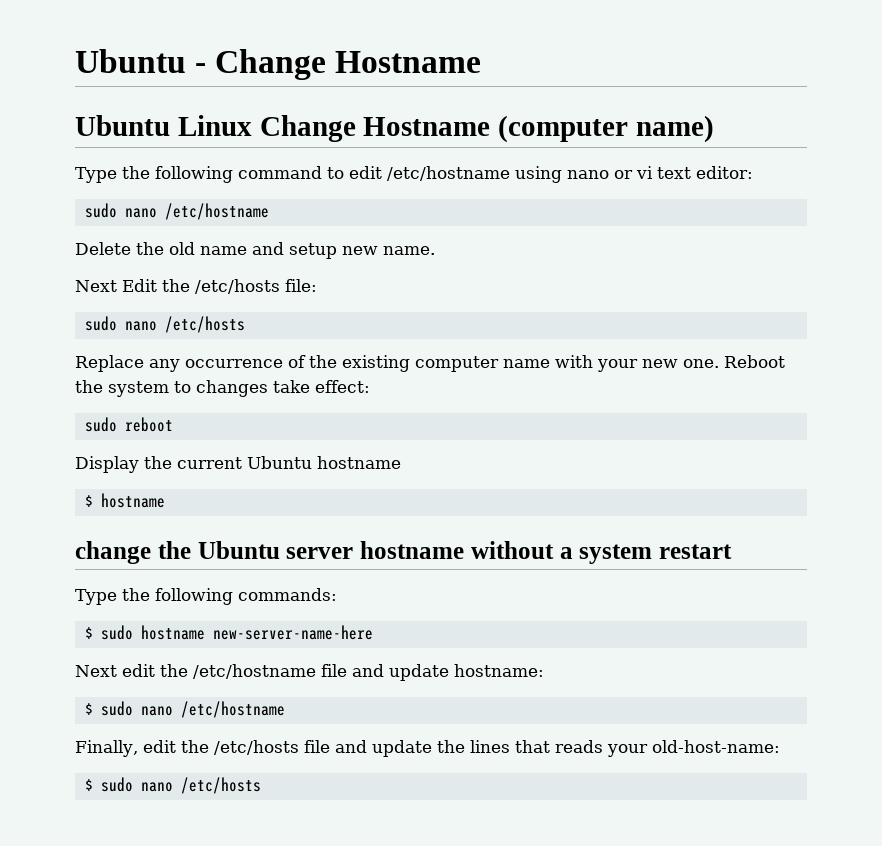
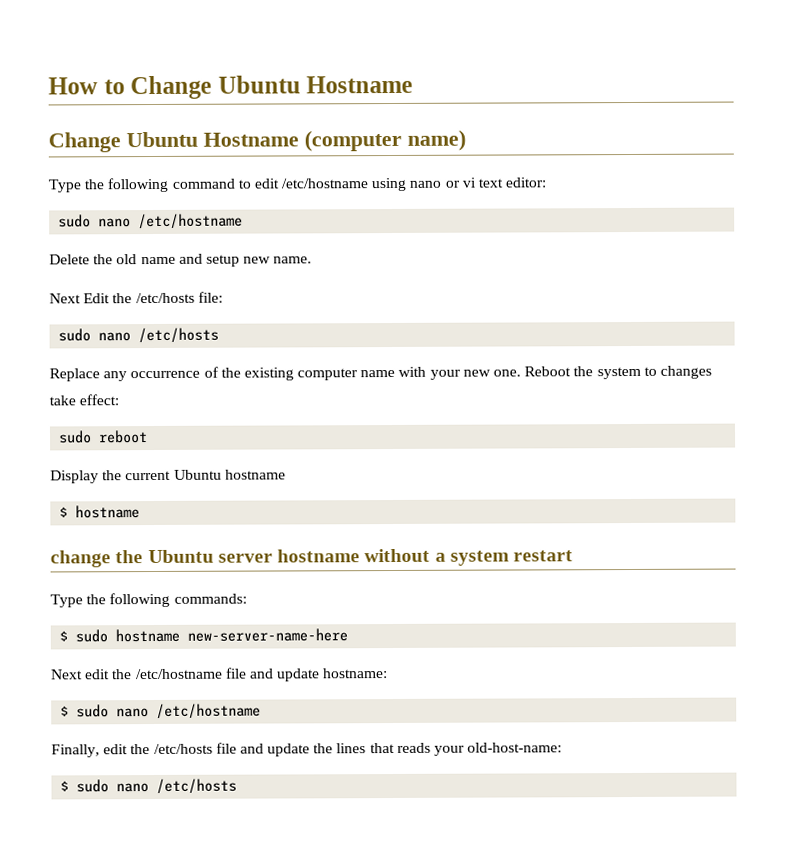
[75,49,482,80] [75,115,356,142] Ubuntu - Change Hostname // Ubuntu Linux Change -> [48,75,414,100] [48,131,198,153] How to Change Ubuntu Hostname // Change Ubuntu

